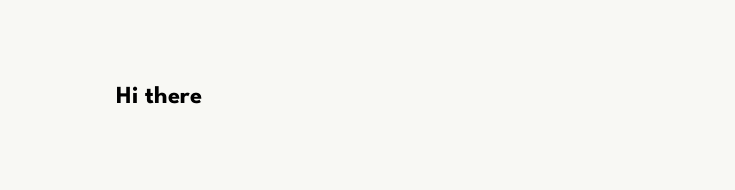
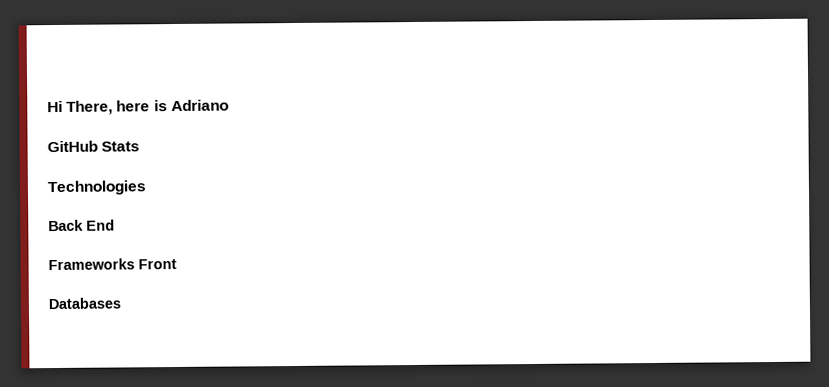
[144,86,202,104] there -> [66,99,229,115] [47,140,141,153] [47,180,146,196] [48,219,115,232] [48,258,177,271] [48,297,121,310] There, here is Adriano // GitHub Stats // Technologies // Back End // Frameworks Front // Databases

